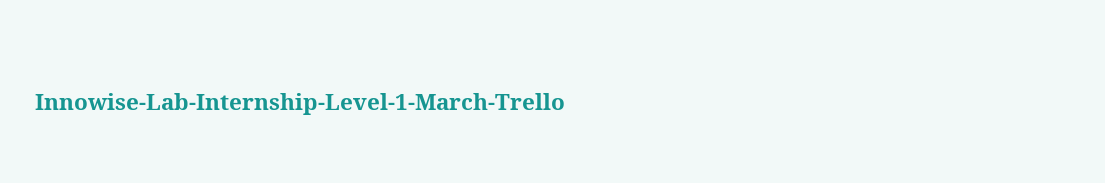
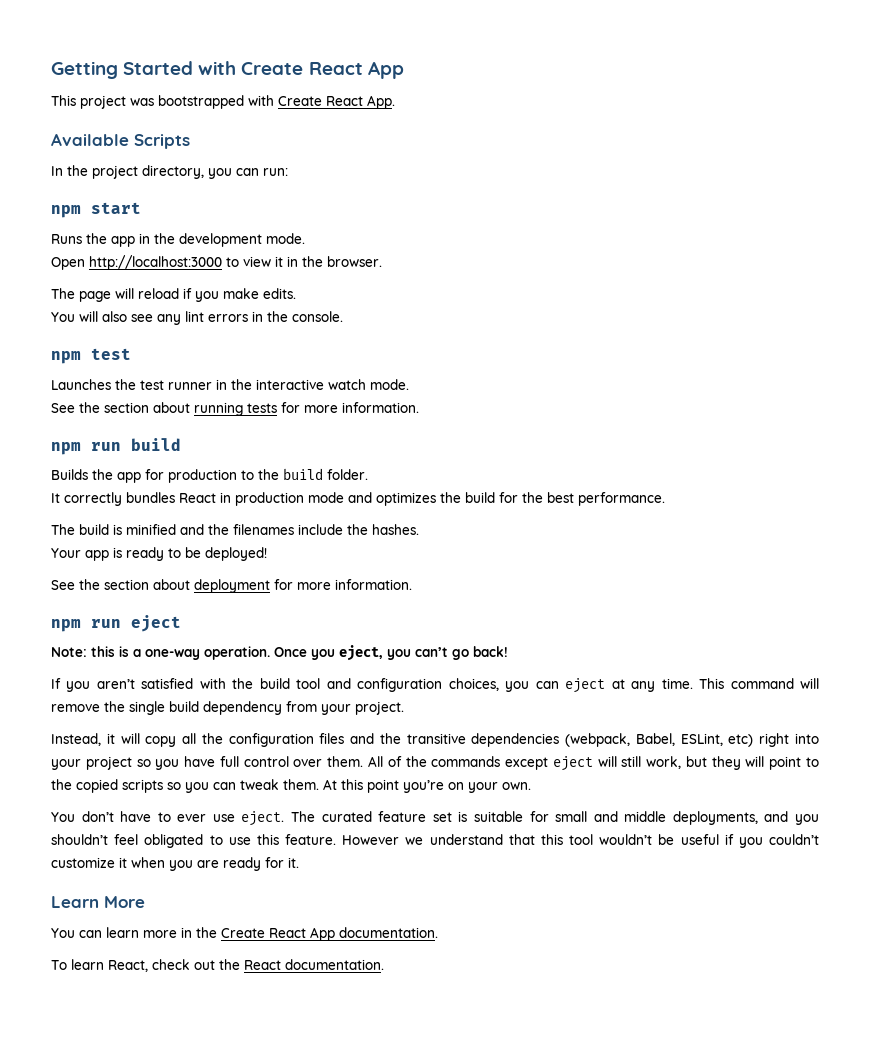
[35,93,565,115] Innowise-Lab-Internship-Level-1-March-Trello -> [51,61,404,79] [51,95,395,109] [51,133,190,149] [51,165,288,179] [51,202,141,218] [51,233,305,247] [51,255,382,270] [51,288,296,302] [51,311,343,325] [51,348,131,364] [51,379,409,390] [51,402,419,416] [51,438,181,455] [51,468,368,483] [51,492,665,506] [51,524,419,535] [51,547,267,561] [51,579,412,593] [51,615,181,632] [51,645,508,661] [51,678,820,693] [51,701,404,715] [51,733,819,747] [51,756,819,771] [51,779,531,793] [51,811,819,826] [51,834,819,848] [51,857,299,871] [51,896,145,908] [51,927,438,941] [51,959,384,972] Getting Started with Create React App // This project was bootstrapped with Create React App. // Available Scripts // In the project directory, you can run: // npm start // Runs the app in the development mode. // Open http://localhost:3000 to view it in the browser. // The page will reload if you make edits. // You will also see any lint errors in the console. // npm test // Launches the test runner in the interactive watch mode. // See the section about running tests for more information. // npm run build // Builds the app for production to the build folder. // It correctly bundles React in production mode and optimizes the build for the best performance. // The build is minified and the filenames include the hashes. // Your app is ready to be deployed! // See the section about deployment for more information. // npm run eject // Note: this is a one-way operation. Once you eject, you can’t go back! // If you aren’t satisfied with the build tool and configuration choices, you can eject at any time. This command will remove the single build dependency from your project. // Instead, it will copy all the configuration files and the transitive dependencies (webpack, Babel, ESLint, etc) right into your project so you have full control over them. All of the commands except eject will still work, but they will point to the copied scripts so you can tweak them. At this point you’re on your own. // You don’t have to ever use eject. The curated feature set is suitable for small and middle deployments, and you shouldn’t feel obligated to use this feature. However we understand that this tool wouldn’t be useful if you couldn’t customize it when you are ready for it. // Learn More // You can learn more in the Create React App documentation. // To learn React, check out the React documentation.

